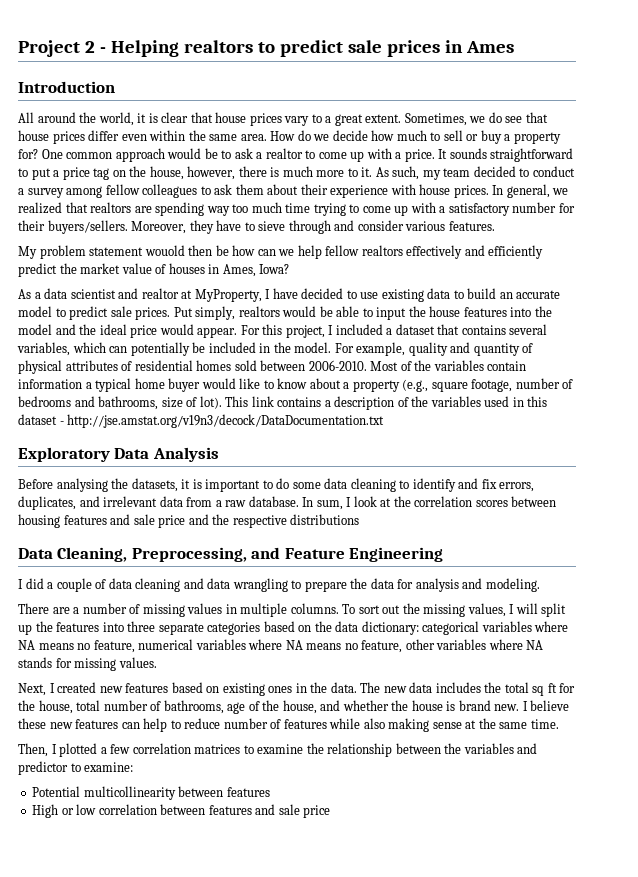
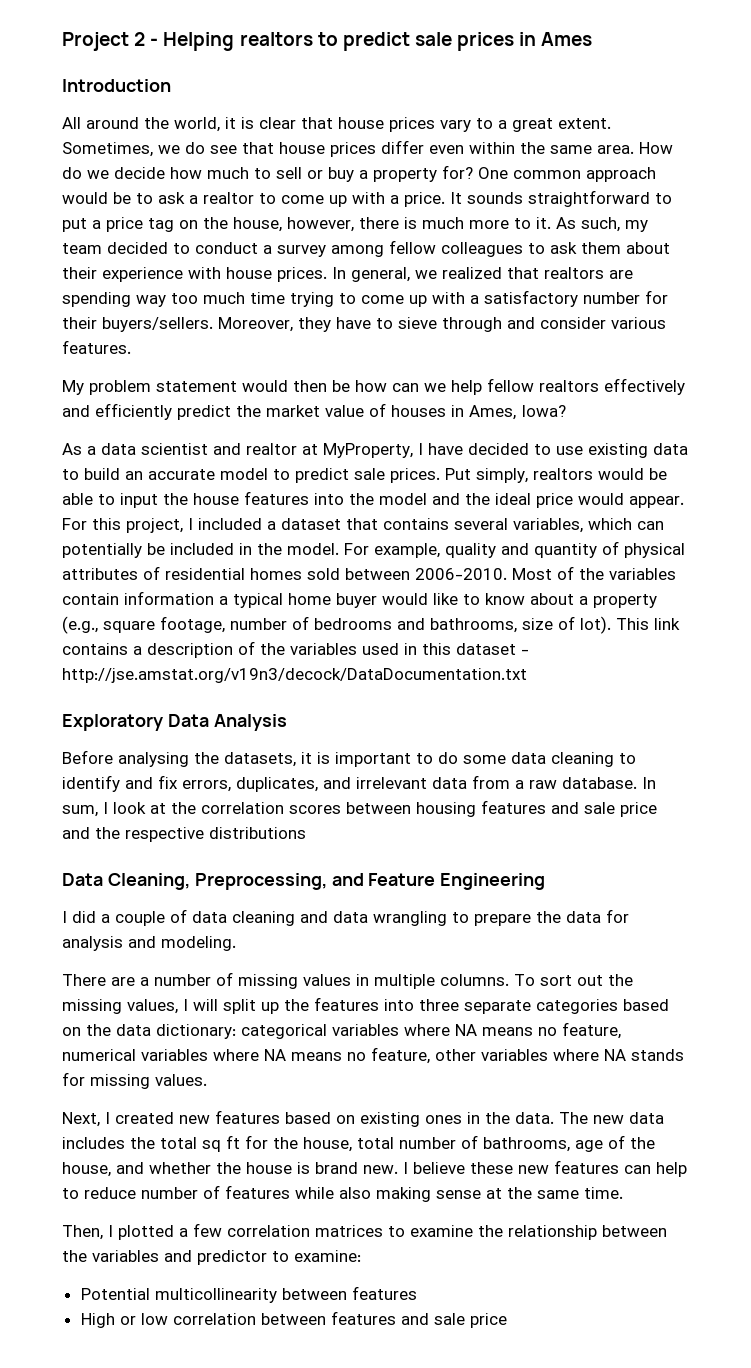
[144,245,185,256] wouold -> [242,380,288,392] would

